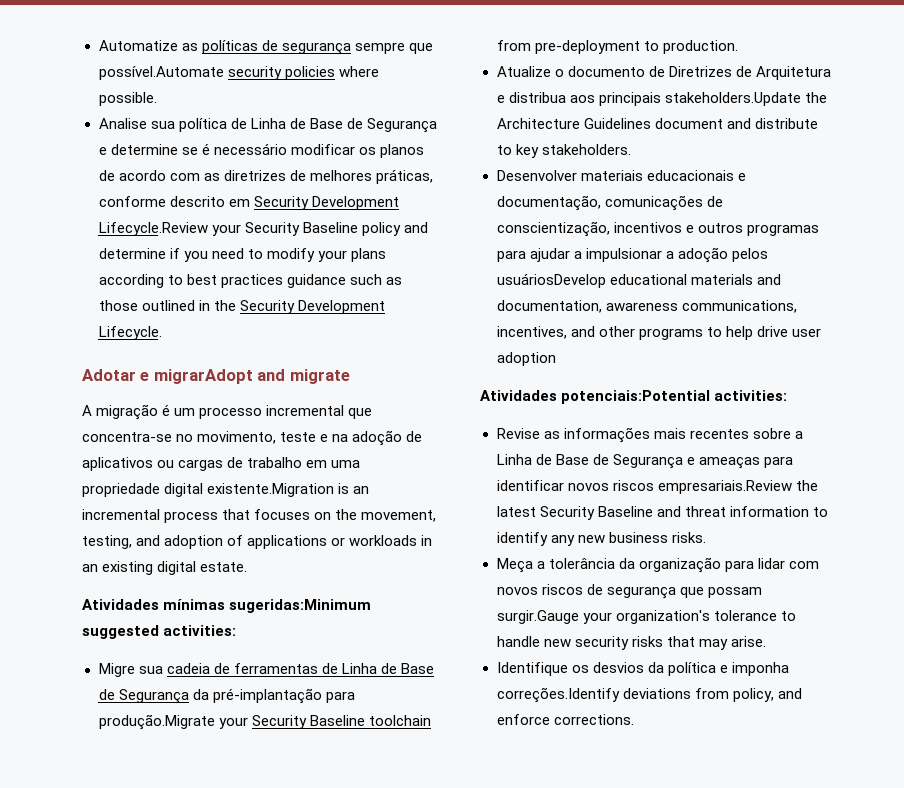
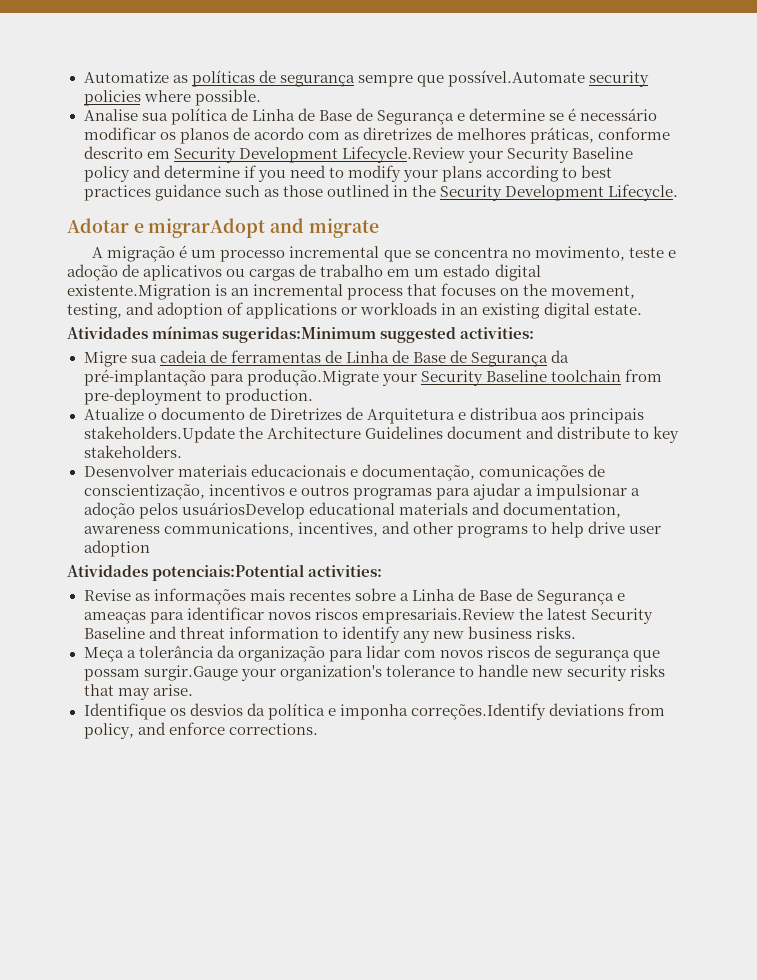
[82,432,172,442] concentra-se -> [414,247,509,258] se concentra
[332,434,349,442] na -> (676, 254) none
[331,460,361,468] [82,483,160,497] uma propriedade -> [414,264,491,277] um estado

